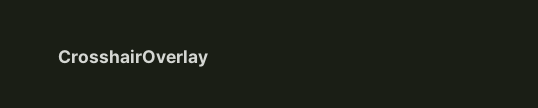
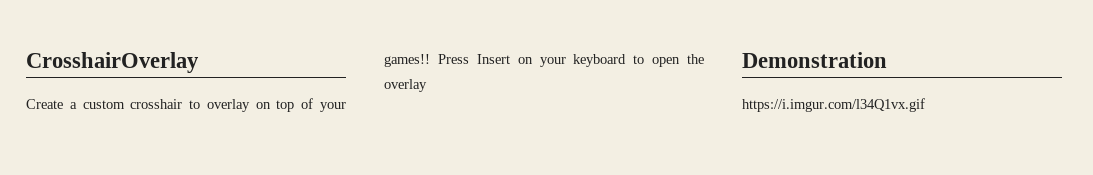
(208, 58) none -> [26,98,346,112] [384,54,704,67] [384,79,427,92] [742,52,887,68] [742,98,925,112] // Create a custom crosshair to overlay on top of your games!! Press Insert on your keyboard to open the overlay // Demonstration // https://i.imgur.com/l34Q1vx.gif

